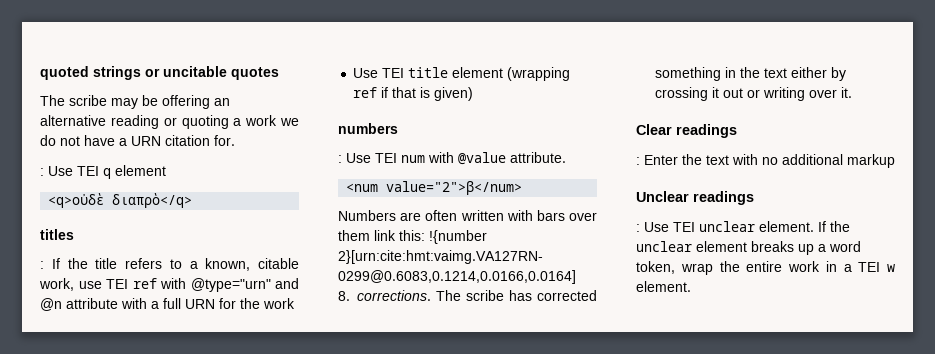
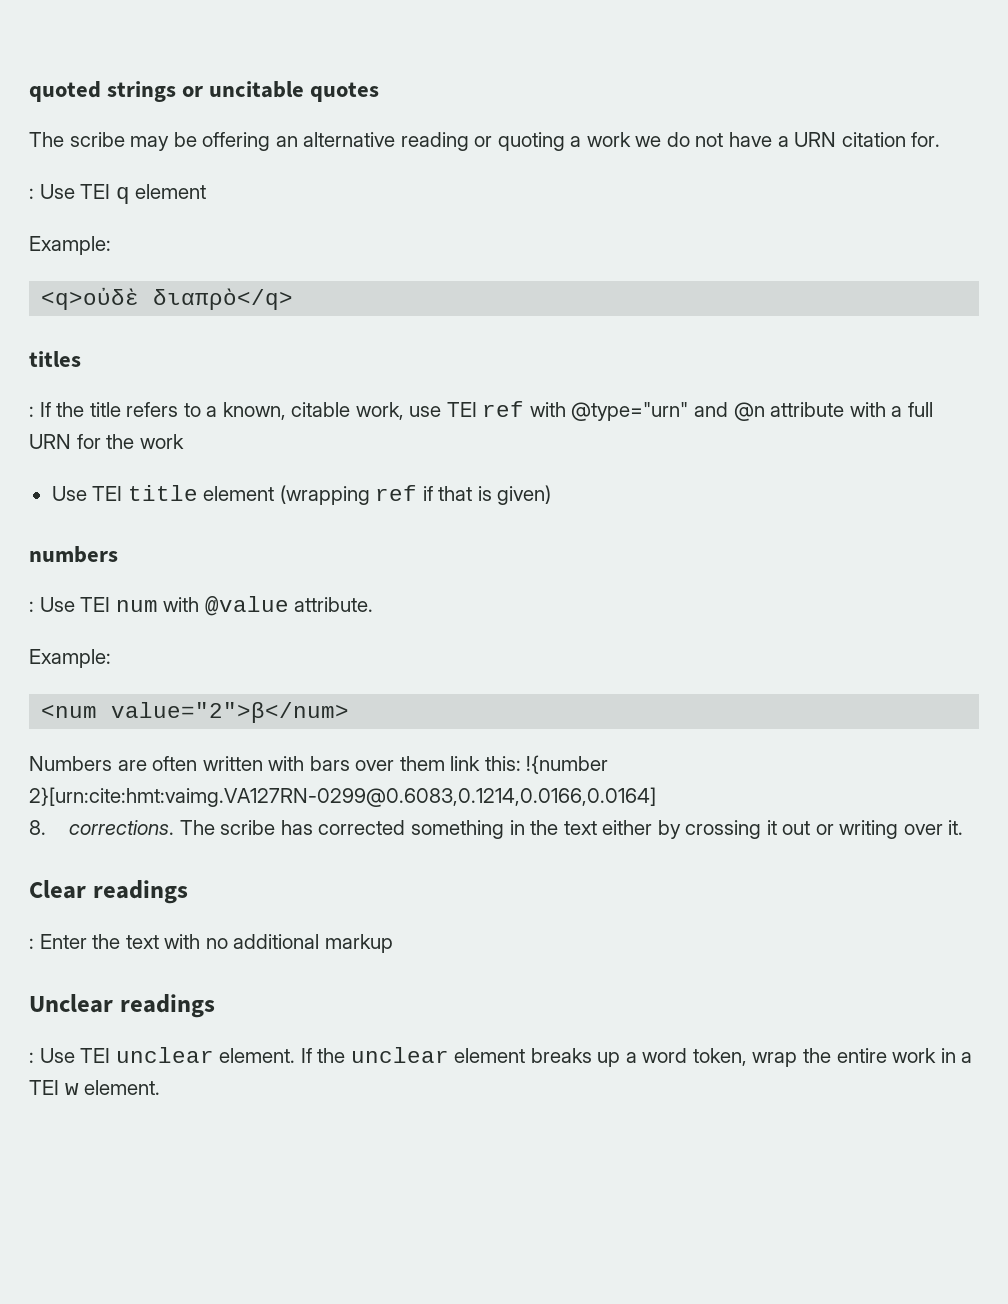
(166, 170) none -> [29,236,111,255] // Example:
(566, 157) none -> [29,649,111,668] // Example:

